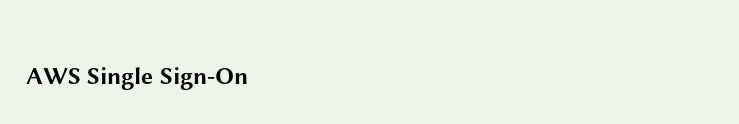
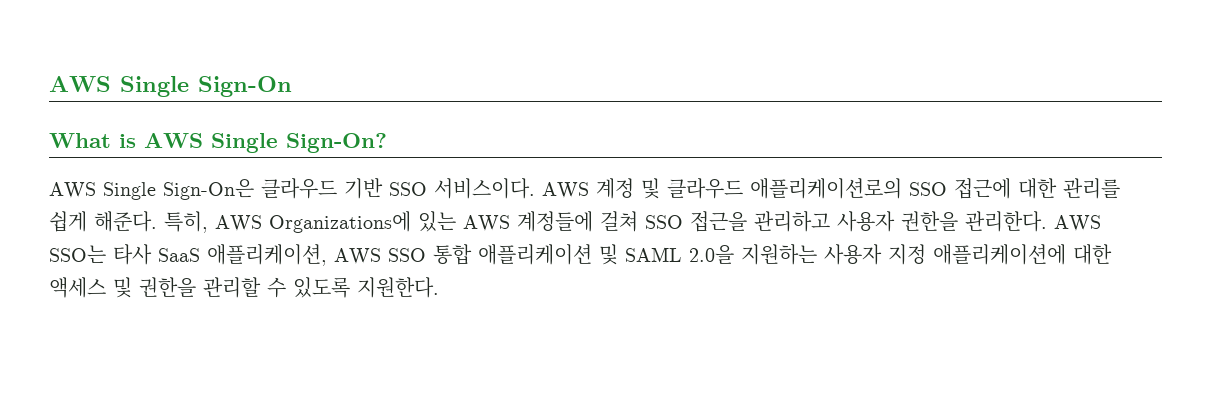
(248, 78) none -> [49,133,387,153] [49,178,1120,200] [49,211,1101,233] [49,244,1112,266] [49,277,439,298] // What is AWS Single Sign-On? // AWS Single Sign-On은 클라우드 기반 SSO 서비스이다. AWS 계정 및 클라우드 애플리케이션로의 SSO 접근에 대한 관리를 쉽게 해준다. 특히, AWS Organizations에 있는 AWS 계정들에 걸쳐 SSO 접근을 관리하고 사용자 권한을 관리한다. AWS SSO는 타사 SaaS 애플리케이션, AWS SSO 통합 애플리케이션 및 SAML 2.0을 지원하는 사용자 지정 애플리케이션에 대한 액세스 및 권한을 관리할 수 있도록 지원한다.

